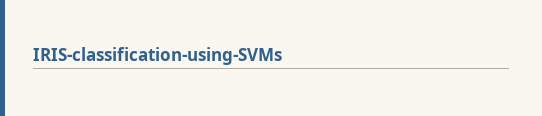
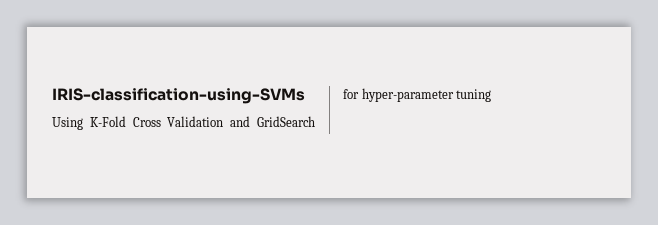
(282, 56) none -> [52,116,315,130] [343,88,492,102] // Using K-Fold Cross Validation and GridSearch for hyper-parameter tuning

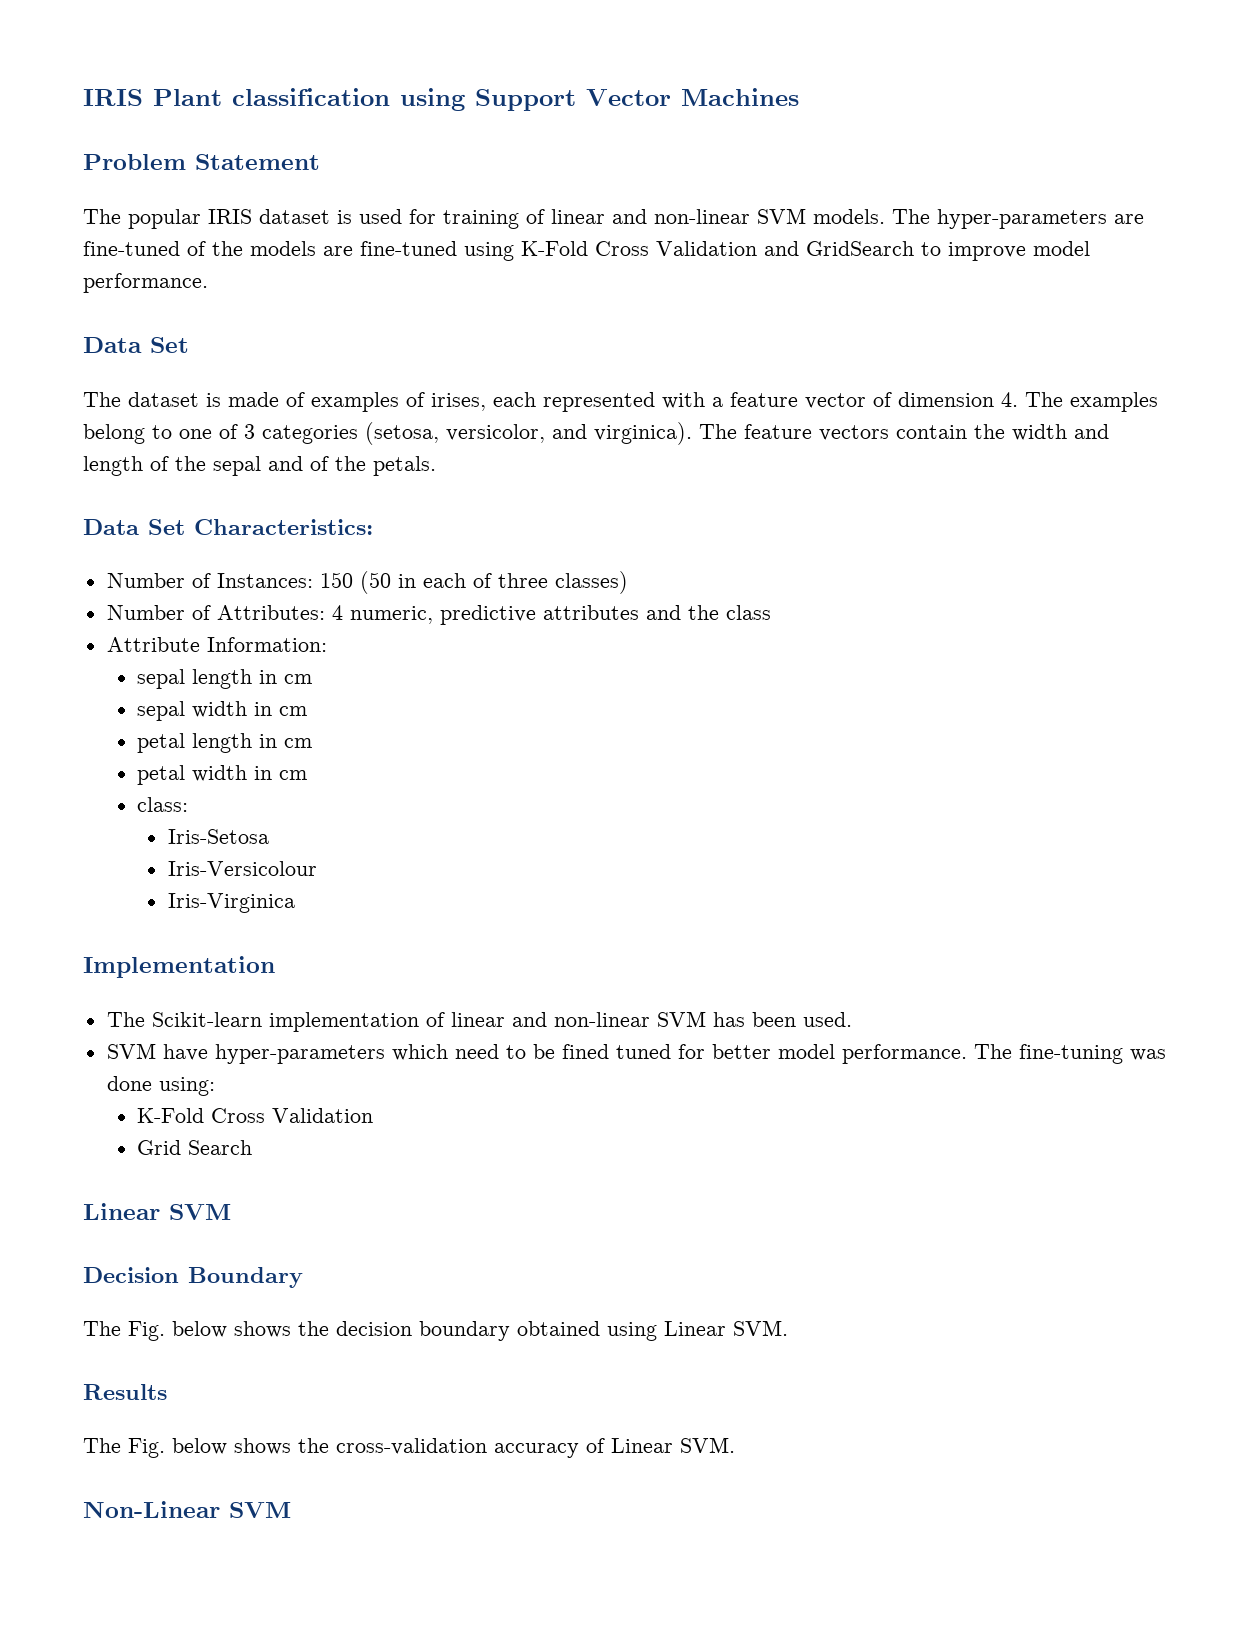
[52,88,305,104] [52,117,83,130] IRIS-classification-using-SVMs // Using -> [83,88,799,111] [83,154,320,170] [83,208,1144,229] [83,241,514,261] IRIS Plant classification using Support Vector Machines // Problem Statement // The popular IRIS dataset is used for training of linear and non-linear SVM models. The hyper-parameters are fine-tuned of the models are fine-tuned using
[343,88,492,102] for hyper-parameter tuning -> [921,241,1090,261] [83,273,208,293] [83,337,189,353] [83,392,1158,412] [83,422,1109,445] [83,456,436,476] [83,519,373,535] [106,571,628,594] [106,605,771,625] [106,637,327,652] [137,669,313,689] [137,701,308,721] [137,733,313,753] [137,765,308,785] [137,797,189,812] [167,829,269,844] [167,861,317,876] [167,893,295,913] [83,956,275,978] [106,1011,852,1032] [106,1043,1166,1064] [106,1076,215,1096] [137,1108,374,1123] [137,1140,253,1155] [83,1203,231,1220] [83,1267,303,1288] [83,1320,788,1341] [83,1384,167,1400] [83,1437,735,1458] [83,1501,291,1518] to improve model performance. // Data Set // The dataset is made of examples of irises, each represented with a feature vector of dimension 4. The examples belong to one of 3 categories (setosa, versicolor, and virginica). The feature vectors contain the width and length of the sepal and of the petals. // Data Set Characteristics: // Number of Instances: 150 (50 in each of three classes) // Number of Attributes: 4 numeric, predictive attributes and the class // Attribute Information: // sepal length in cm // sepal width in cm // petal length in cm // petal width in cm // class: // Iris-Setosa // Iris-Versicolour // Iris-Virginica // Implementation // The Scikit-learn implementation of linear and non-linear SVM has been used. // SVM have hyper-parameters which need to be fined tuned for better model performance. The fine-tuning was done using: // K-Fold Cross Validation // Grid Search // Linear SVM // Decision Boundary // The Fig. below shows the decision boundary obtained using Linear SVM. // Results // The Fig. below shows the cross-validation accuracy of Linear SVM. // Non-Linear SVM

